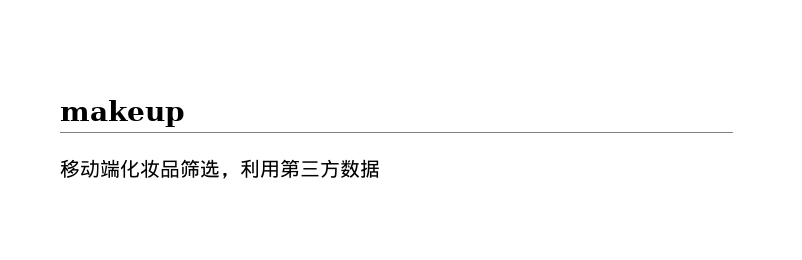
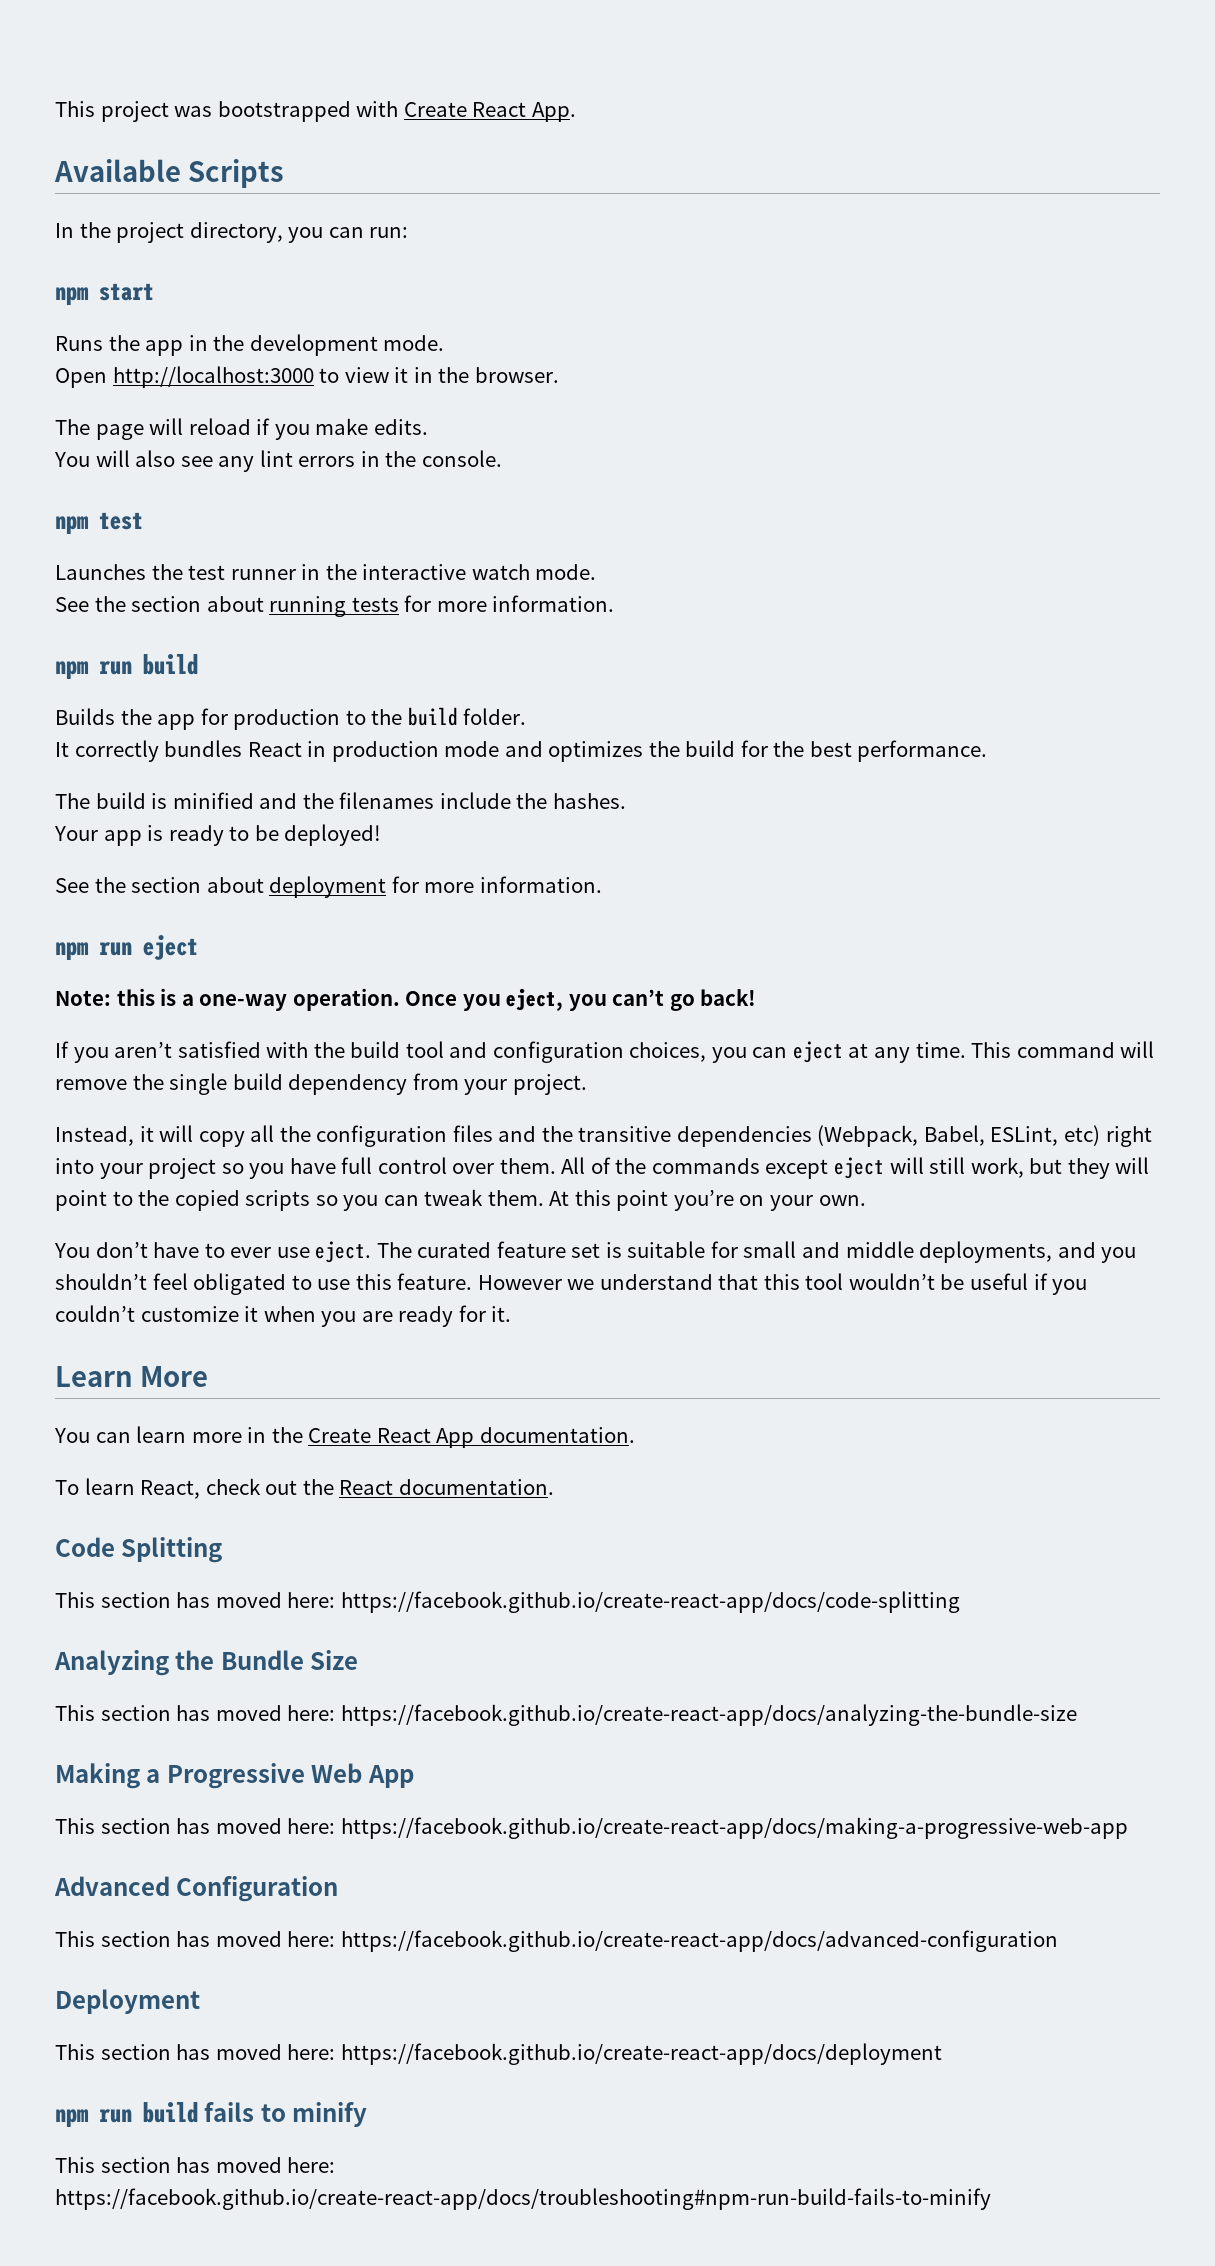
[60,100,185,127] [60,159,380,179] makeup // 移动端化妆品筛选，利用第三方数据 -> [55,101,576,122] [54,159,285,188] [55,222,409,243] [55,283,154,305] [55,334,445,356] [55,366,559,388] [55,418,428,440] [54,450,502,472] [55,512,143,534] [55,564,597,580] [55,595,615,617] [55,654,198,679] [55,707,527,730] [55,740,988,762] [55,792,626,809] [54,824,382,846] [55,876,602,898] [55,935,198,960] [55,988,757,1011] [55,1041,1155,1063] [55,1073,587,1095] [55,1125,1152,1147] [55,1157,1150,1179] [55,1189,866,1211] [54,1241,1137,1263] [55,1273,1088,1295] [55,1305,512,1327] [55,1366,209,1387] [54,1426,635,1448] [55,1478,554,1499] [55,1537,223,1563] [55,1591,960,1613] [54,1650,359,1676] [55,1704,1077,1726] [55,1763,414,1789] [55,1817,1128,1839] [54,1876,339,1902] [55,1930,1058,1952] [55,1989,200,2014] [55,2043,942,2065] [55,2102,368,2127] [55,2157,336,2173] [55,2188,991,2210] This project was bootstrapped with Create React App. // Available Scripts // In the project directory, you can run: // npm start // Runs the app in the development mode. // Open http://localhost:3000 to view it in the browser. // The page will reload if you make edits. // You will also see any lint errors in the console. // npm test // Launches the test runner in the interactive watch mode. // See the section about running tests for more information. // npm run build // Builds the app for production to the build folder. // It correctly bundles React in production mode and optimizes the build for the best performance. // The build is minified and the filenames include the hashes. // Your app is ready to be deployed! // See the section about deployment for more information. // npm run eject // Note: this is a one-way operation. Once you eject, you can’t go back! // If you aren’t satisfied with the build tool and configuration choices, you can eject at any time. This command will remove the single build dependency from your project. // Instead, it will copy all the configuration files and the transitive dependencies (Webpack, Babel, ESLint, etc) right into your project so you have full control over them. All of the commands except eject will still work, but they will point to the copied scripts so you can tweak them. At this point you’re on your own. // You don’t have to ever use eject. The curated feature set is suitable for small and middle deployments, and you shouldn’t feel obligated to use this feature. However we understand that this tool wouldn’t be useful if you couldn’t customize it when you are ready for it. // Learn More // You can learn more in the Create React App documentation. // To learn React, check out the React documentation. // Code Splitting // This section has moved here: https://facebook.github.io/create-react-app/docs/code-splitting // Analyzing the Bundle Size // This section has moved here: https://facebook.github.io/create-react-app/docs/analyzing-the-bundle-size // Making a Progressive Web App // This section has moved here: https://facebook.github.io/create-react-app/docs/making-a-progressive-web-app // Advanced Configuration // This section has moved here: https://facebook.github.io/create-react-app/docs/advanced-configuration // Deployment // This section has moved here: https://facebook.github.io/create-react-app/docs/deployment // npm run build fails to minify // This section has moved here: https://facebook.github.io/create-react-app/docs/troubleshooting#npm-run-build-fails-to-minify

